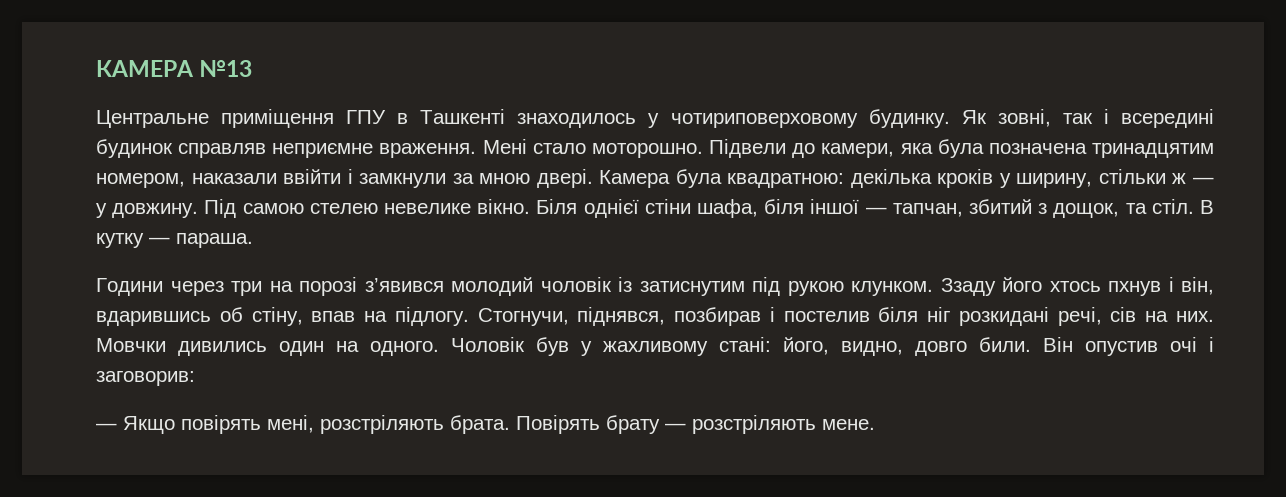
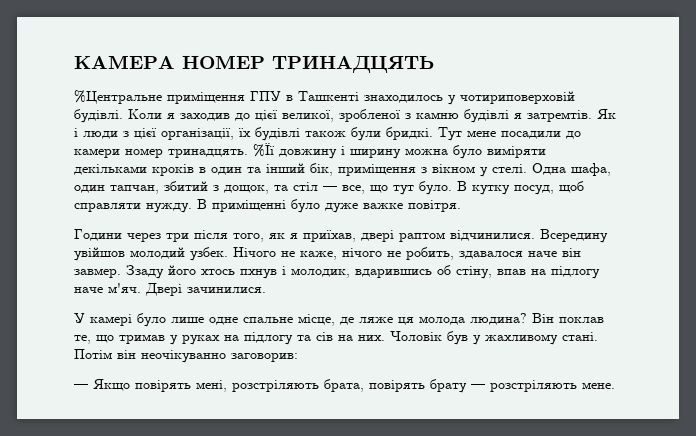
[199,60,253,77] [96,110,209,128] №13 // Центральне -> [182,55,435,73] [74,90,162,104] НОМЕР ТРИНАДЦЯТЬ // %Центральне
[670,109,1215,128] [96,139,1215,158] [96,169,1214,188] [96,199,887,218] чотириповерховому будинку. Як зовні, так і всередині будинок справляв неприємне враження. Мені стало моторошно. Підвели до камери, яка була позначена тринадцятим номером, наказали ввійти і замкнули за мною двері. Камера була квадратною: декілька кроків у ширину, стільки ж — у довжину. Під самою стелею невелике вікно. Біля однієї стіни шафа, біля іншої — -> [460,91,575,104] [74,109,616,123] [74,127,581,141] [74,143,546,159] [74,163,611,177] [74,185,105,193] чотириповерховiй будiвлi. Коли я заходив до цієї великої, зробленої з камню будівлі я затремтів. Як і люди з цієї організації, їх будівлі також були бридкі. Тут мене посадили до камери номер тринадцять. %Її довжину і ширину можна було виміряти декільками кроків в один та інший бік, приміщення з вікном у стелi. Одна шафа, один
[1151,199,1215,214] [96,233,253,248] [96,277,933,296] стіл. В кутку — параша. // Години через три на порозі з’явився молодий чоловік із затиснутим під рукою клунком. -> [293,181,584,195] [74,199,461,213] [74,229,608,243] [74,247,581,261] [74,268,121,278] стіл — все, що тут було. В кутку посуд, щоб справляти нужду. В приміщенні було дуже важке повітря. // Години через три після того, як я приїхав, двері раптом відчинилися. Всередину увійшов молодий узбек. Нічого не каже, нічого не робить, здавалося наче він завмер.
[1181,277,1214,295] він, -> [291,268,350,278] молодик,
[394,307,1214,326] [96,337,1214,356] підлогу. Стогнучи, піднявся, позбирав і постелив біля ніг розкидані речі, сів на них. Мовчки дивились один на одного. Чоловік був у жахливому стані: його, видно, довго били. Він опустив очі і -> [551,266,600,279] [74,283,266,296] [74,313,604,327] [74,331,598,345] [74,349,226,363] підлогу наче м'яч. Двері зачинилися. // У камері було лише одне спальне місце, де ляже ця молода людина? Він поклав те, що тримав у руках на підлогу та сів на них. Чоловік був у жахливому стані. Потім він неочікуванно
[450,415,600,434] брата. Повірять -> [324,379,425,392] брата, повірять

